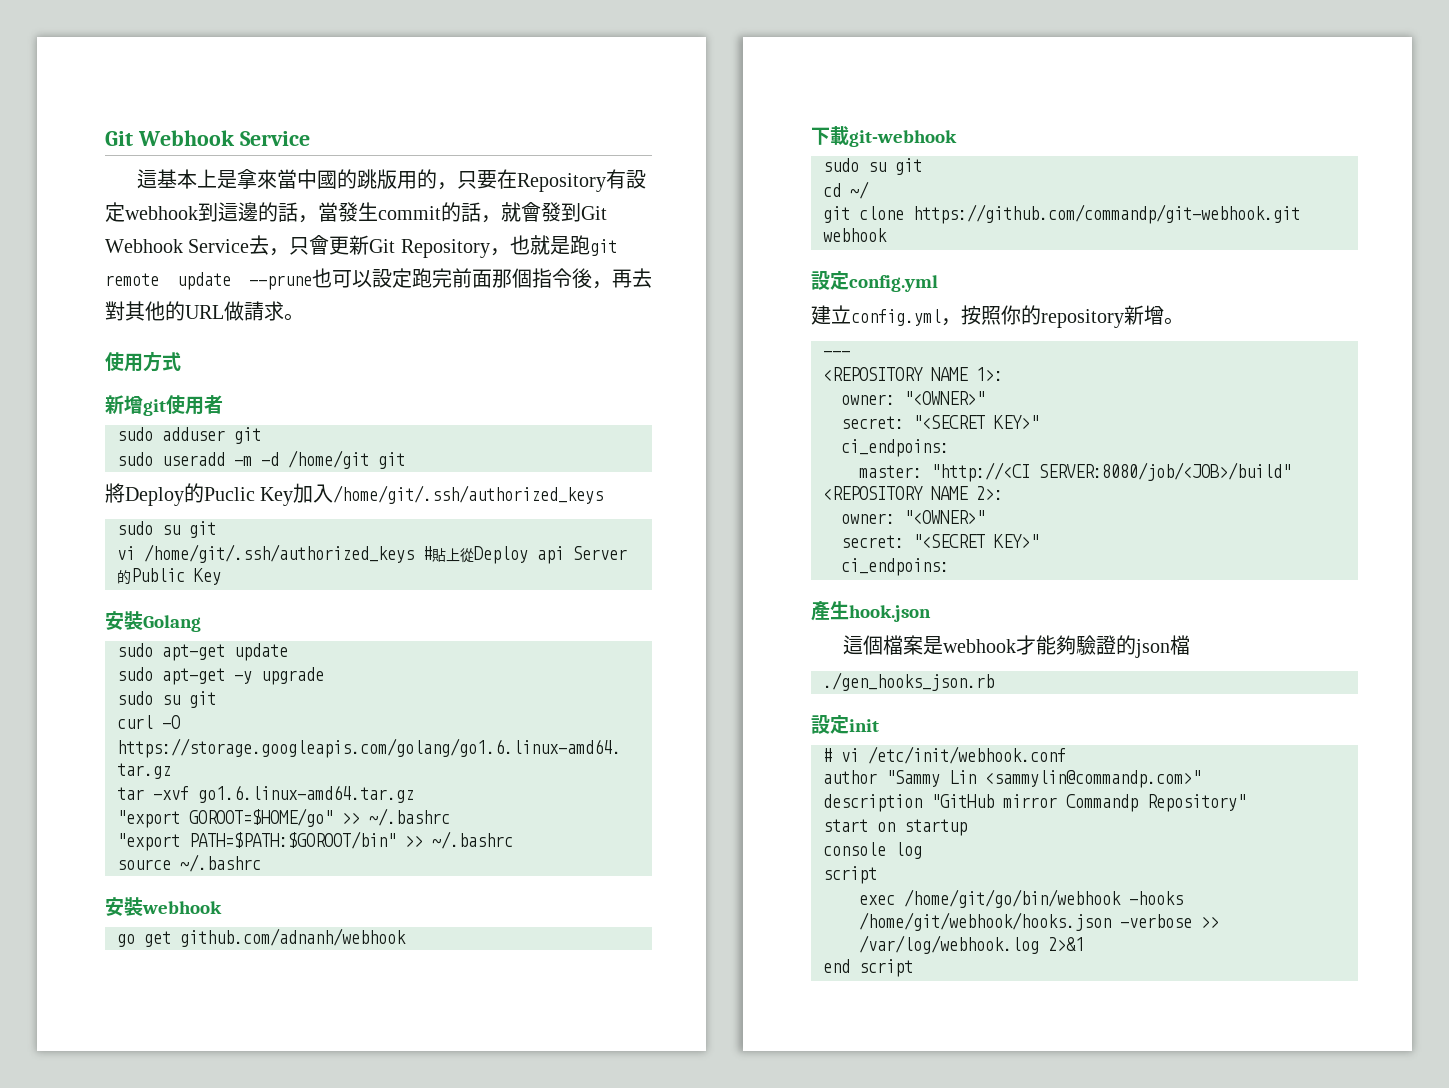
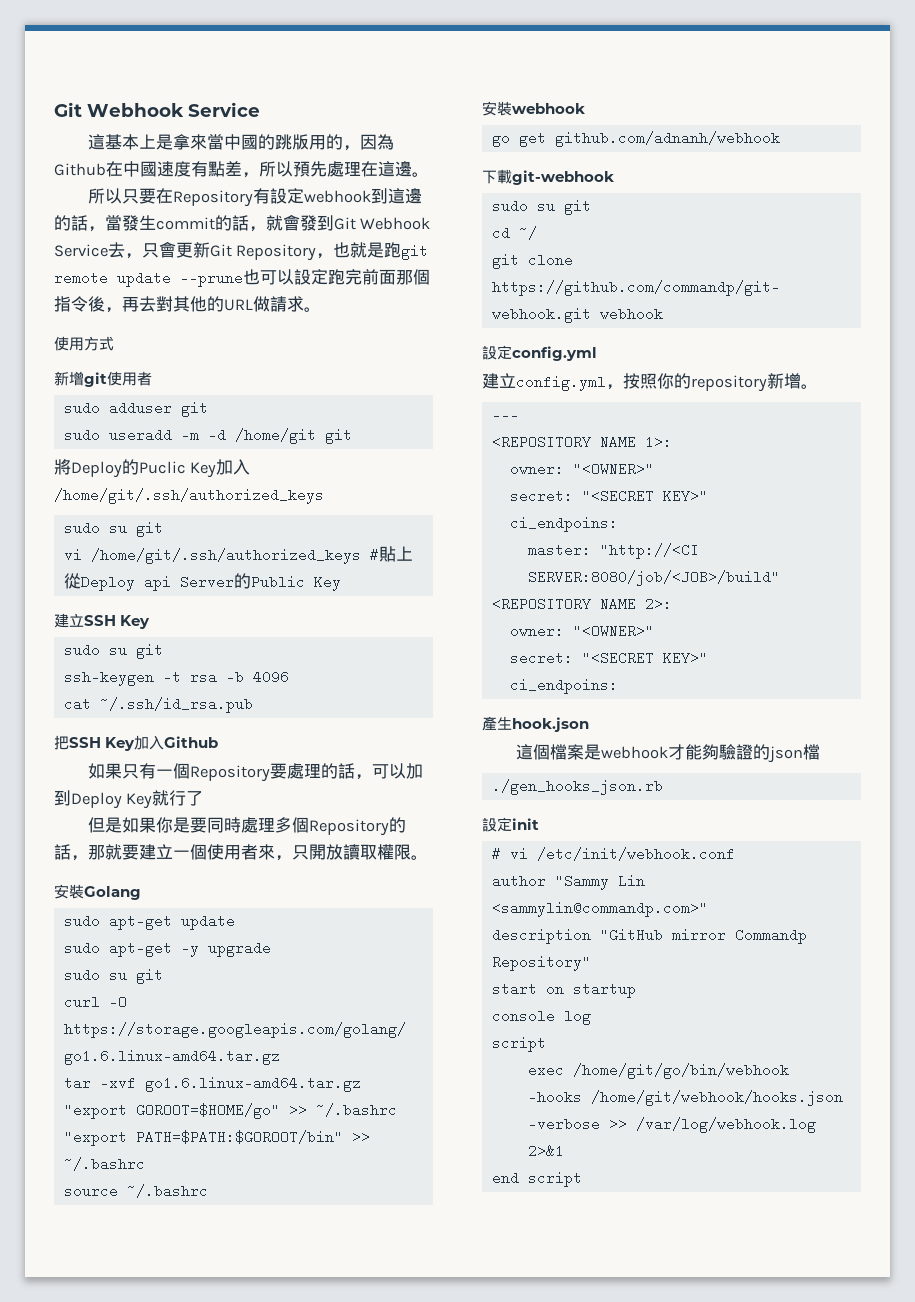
(458, 186) none -> [360,134,395,150] [54,160,429,178] [88,188,123,204] 因為Github在中國速度有點差，所以預先處理在這邊。 // 所以
(221, 576) none -> [54,613,151,629] [63,643,163,659] [63,670,289,686] [63,697,253,713] [54,735,219,751] [88,763,424,782] [54,790,204,809] [88,817,407,836] [54,844,428,861] // 建立SSH Key // sudo su git // ssh-keygen -t rsa -b 4096 // cat ~/.ssh/id_rsa.pub // 把SSH Key加入Github // 如果只有一個Repository要處理的話，可以加到Deploy Key就行了 // 但是如果你是要同時處理多個Repository的話，那就要建立一個使用者來，只開放讀取權限。

